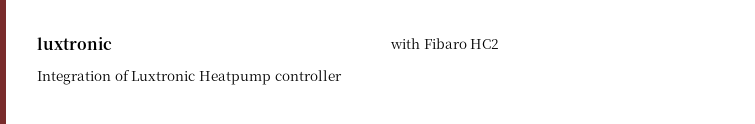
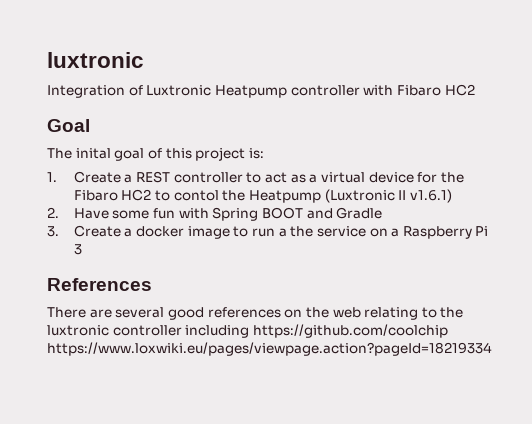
(500, 44) none -> [47,119,90,132] [47,147,264,161] [47,171,464,183] [73,189,452,203] [47,207,383,221] [47,225,489,239] [73,244,82,255] [47,278,152,291] [47,307,464,320] [47,324,448,338] [47,342,492,356] // Goal // The inital goal of this project is: // 1. Create a REST controller to act as a virtual device for the Fibaro HC2 to contol the Heatpump (Luxtronic II v1.6.1) // 2. Have some fun with Spring BOOT and Gradle // 3. Create a docker image to run a the service on a Raspberry Pi 3 // References // There are several good references on the web relating to the luxtronic controller including https://github.com/coolchip https://www.loxwiki.eu/pages/viewpage.action?pageId=18219334

